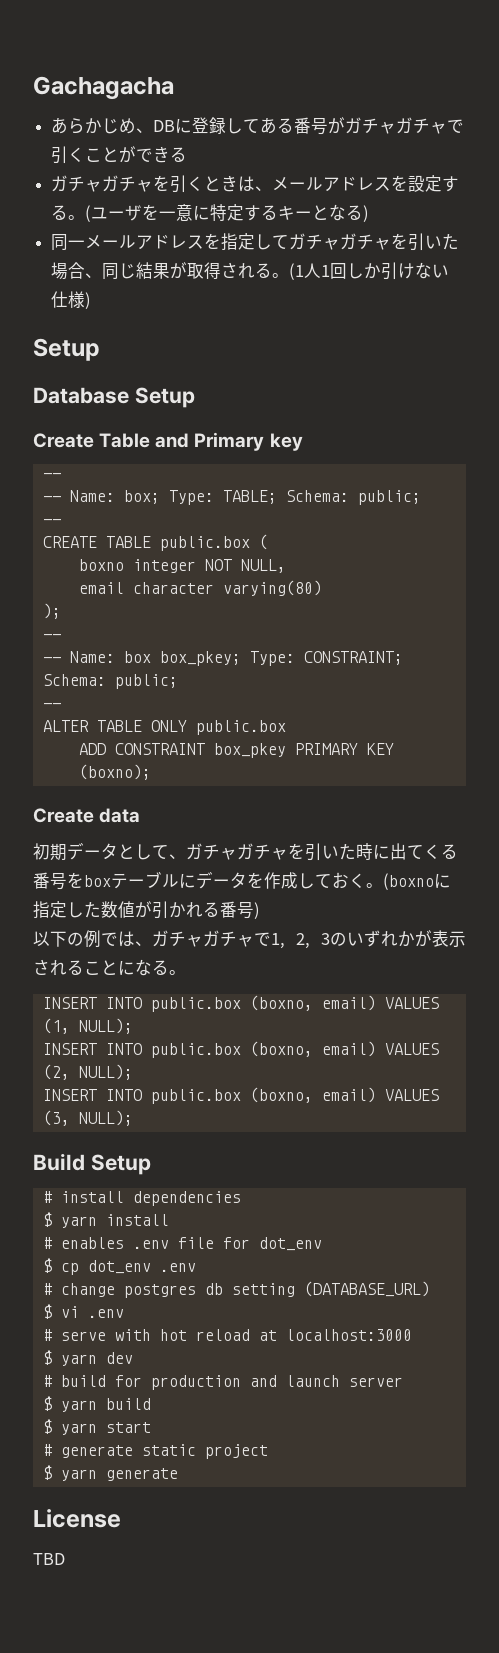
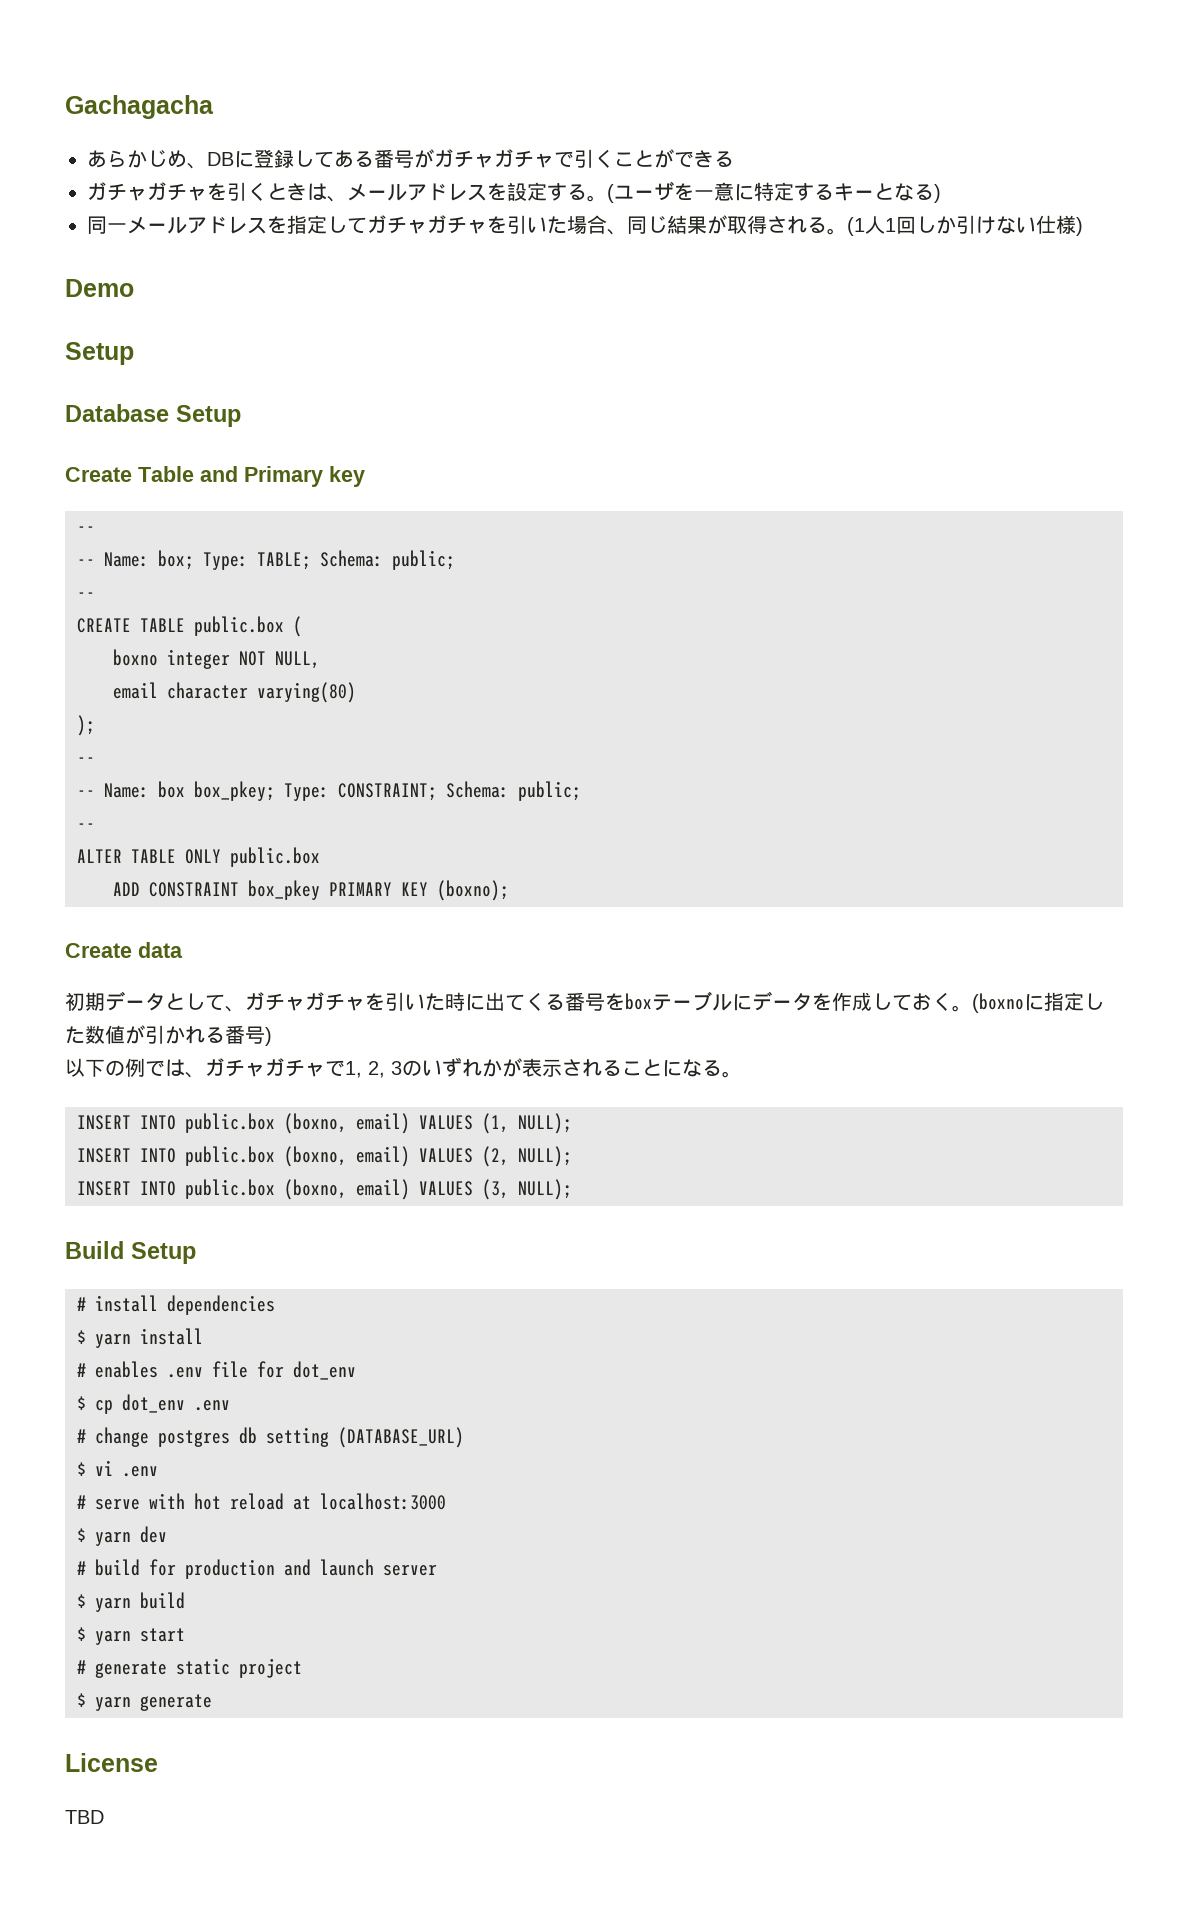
(92, 300) none -> [65,279,134,297] // Demo

